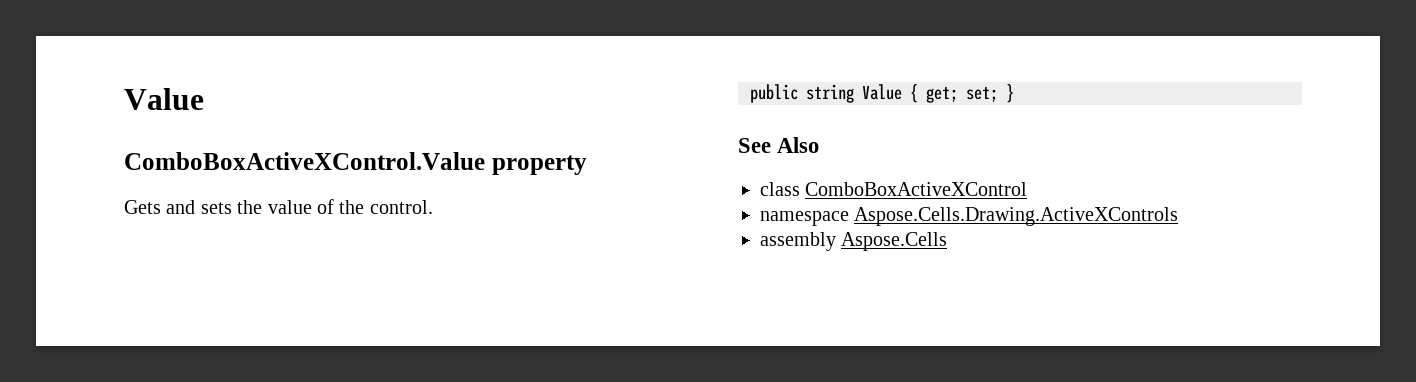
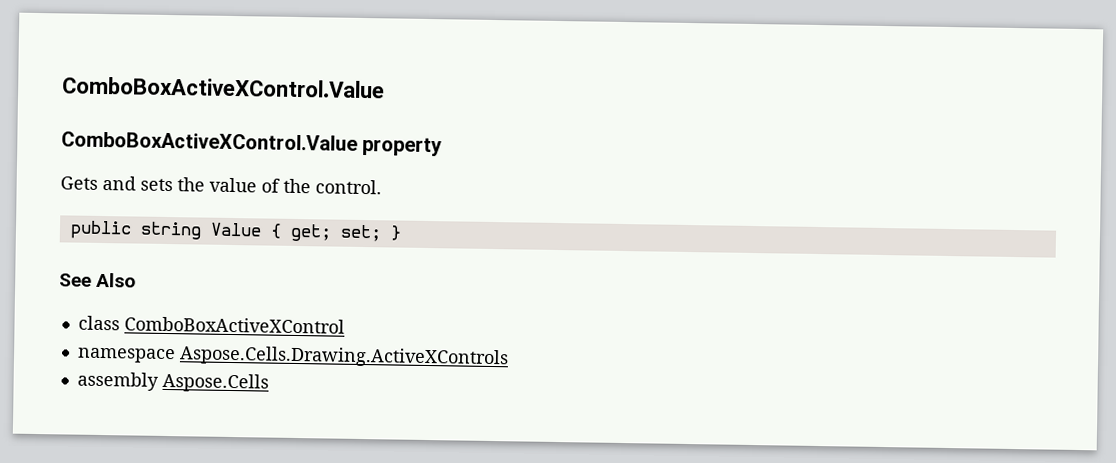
[124,88,204,110] Value -> [62,76,385,99] ComboBoxActiveXControl.Value

